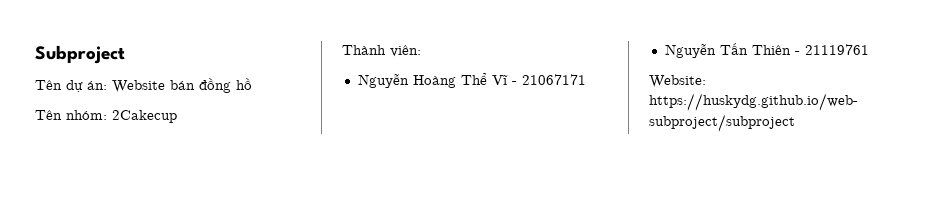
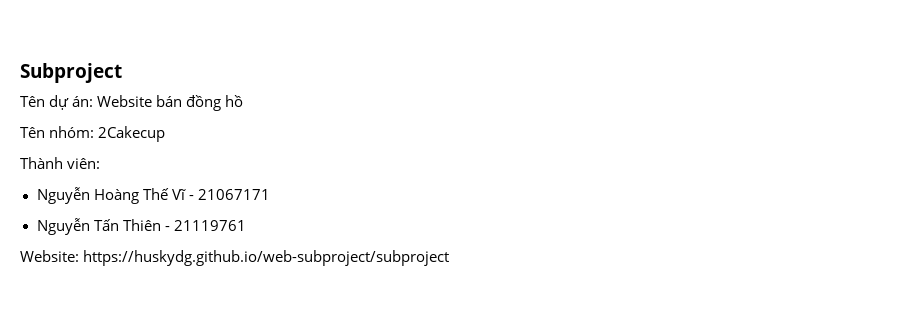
[460,73,487,85] Thể -> [142,188,169,200] Thế

